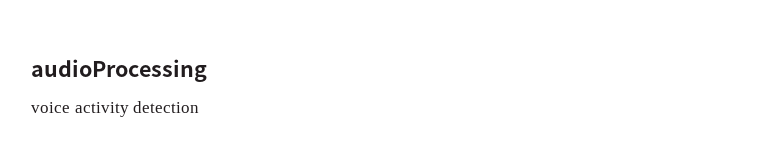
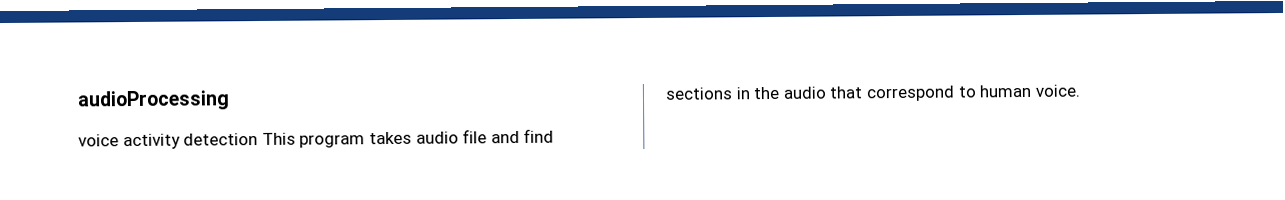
(200, 107) none -> [261,128,555,148] [665,84,1080,102] This program takes audio file and find sections in the audio that correspond to human voice.

